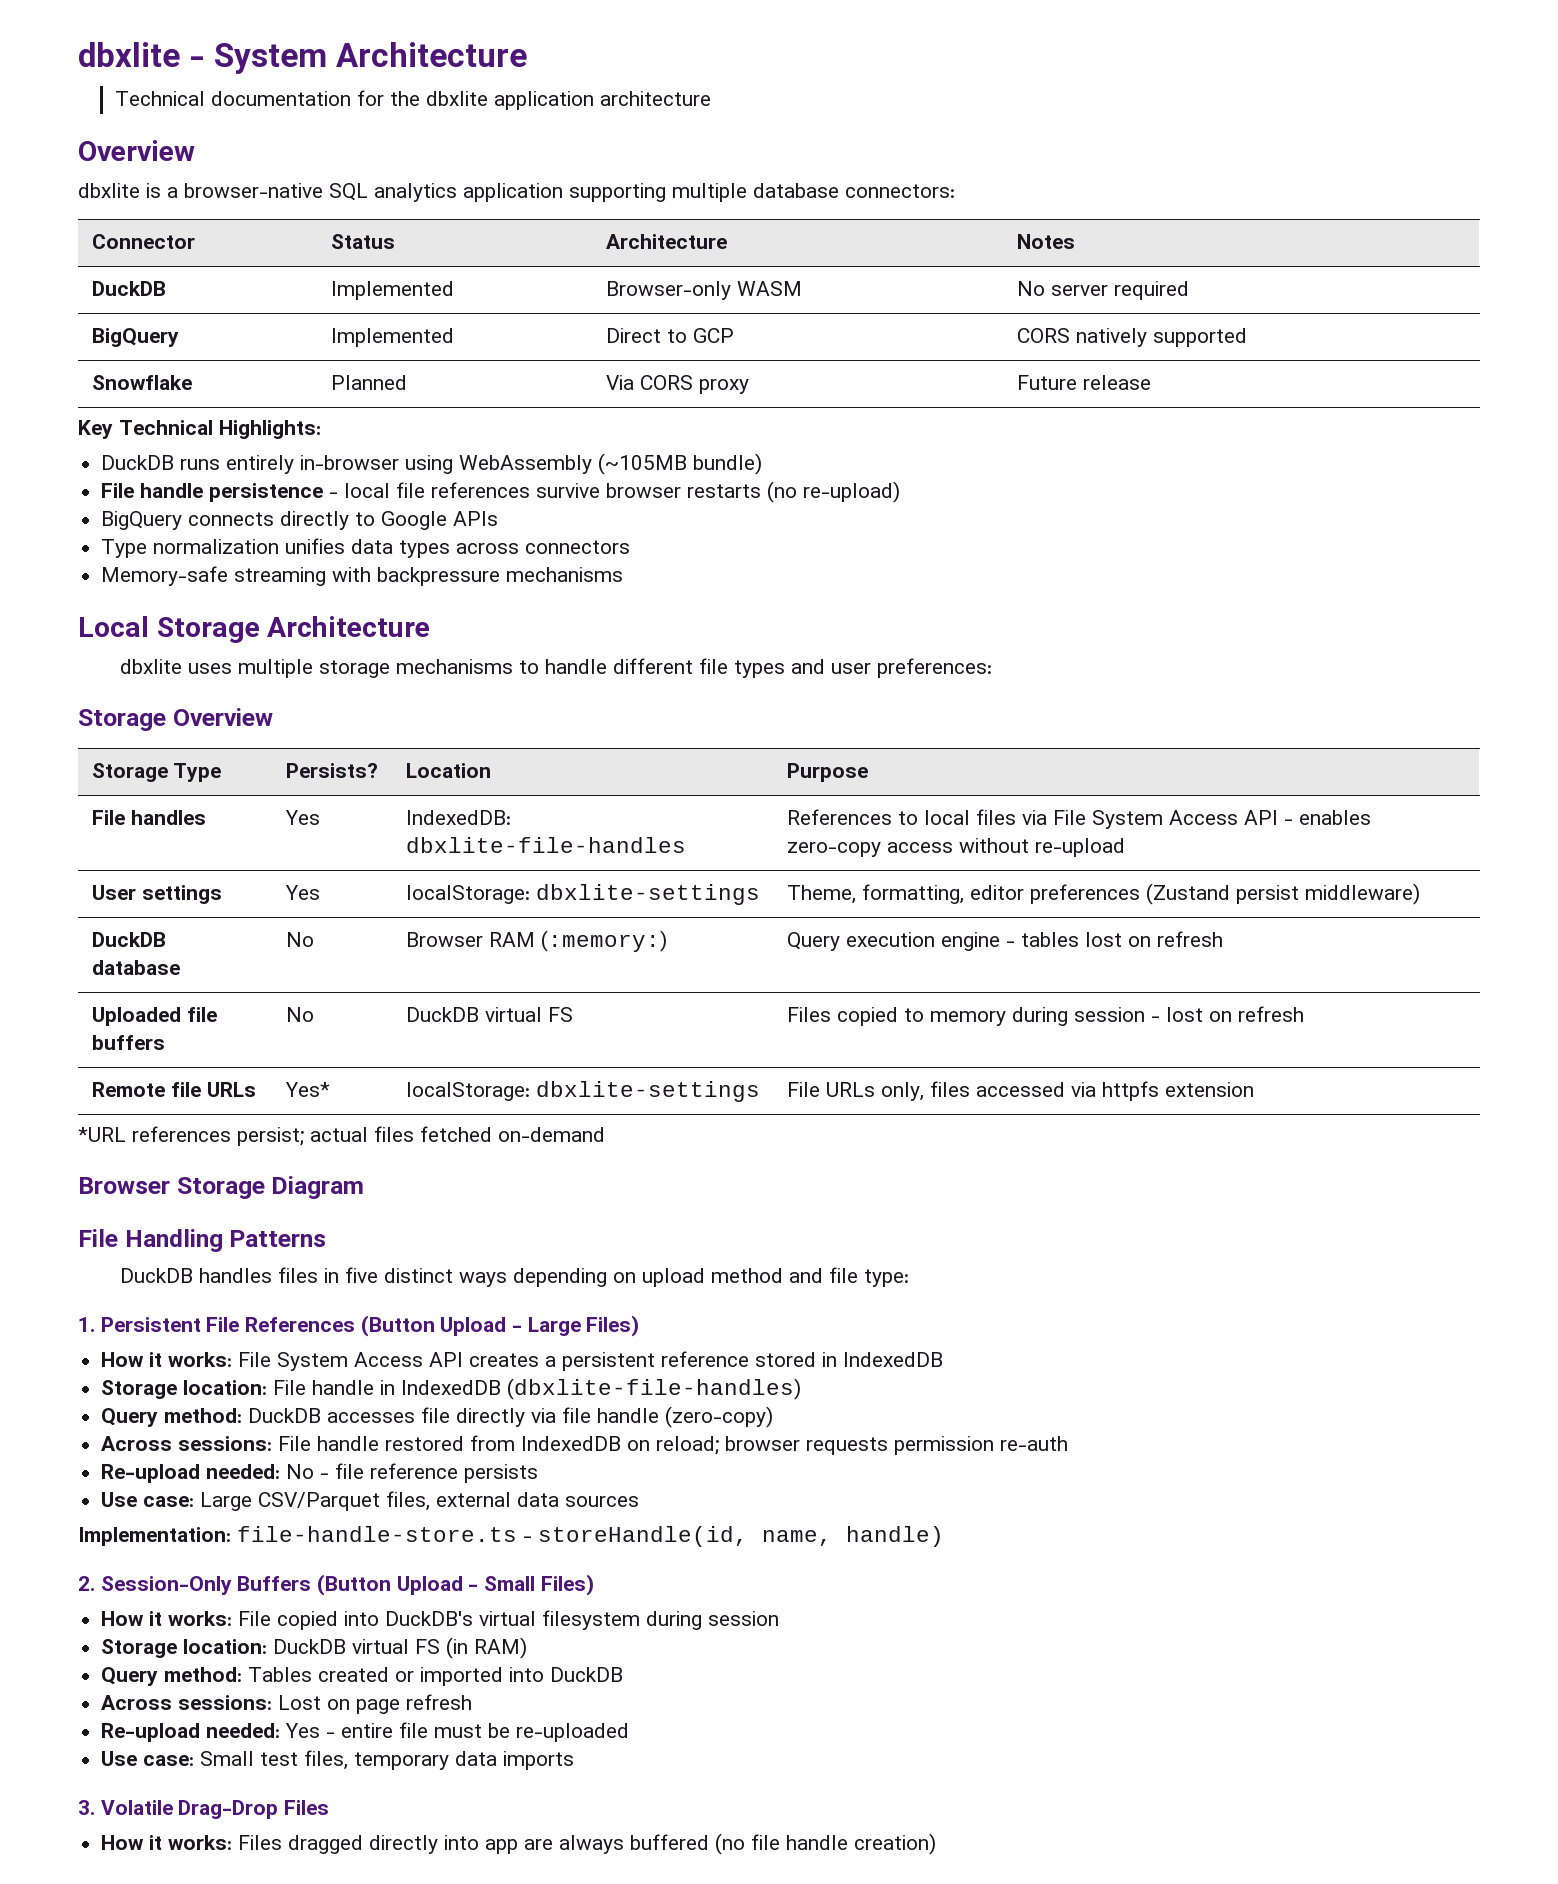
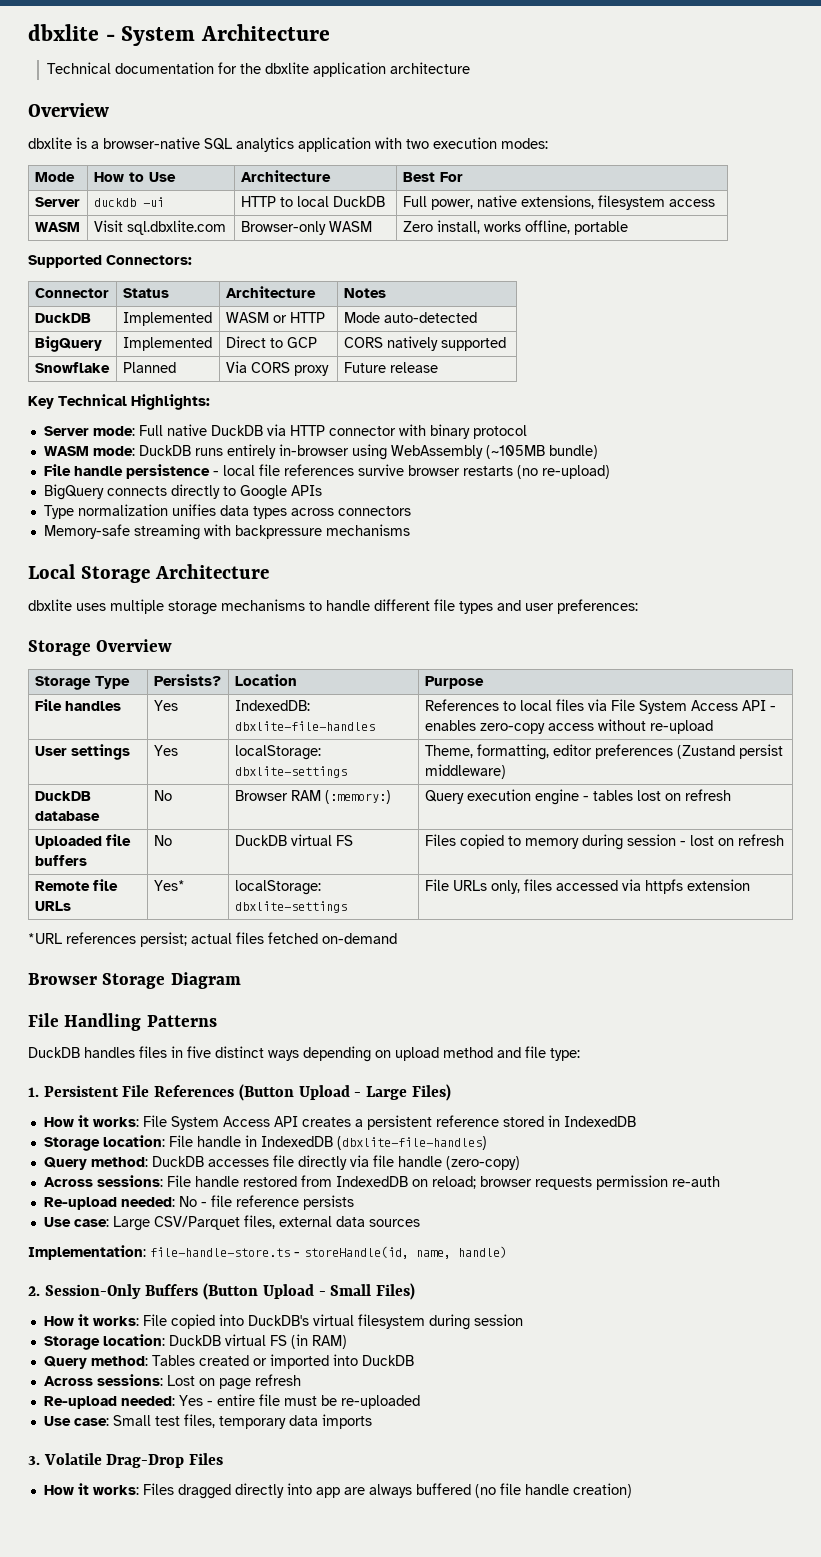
[569,183,955,202] supporting multiple database connectors: -> [375,137,548,149] [34,172,75,182] [93,172,176,182] [240,170,331,182] [402,172,463,182] [34,197,80,207] [93,197,164,207] [240,196,385,207] [402,195,715,210] [34,222,80,232] [93,220,226,235] [240,221,372,235] [402,220,628,235] [28,255,192,268] with two execution modes: // Mode | How to Use | Architecture | Best For // Server | duckdb -ui | HTTP to local DuckDB | Full power, native extensions, filesystem access // WASM | Visit sql.dbxlite.com | Browser-only WASM | Zero install, works offline, portable // Supported Connectors:
[605,281,802,300] [1016,281,1189,300] Browser-only WASM | No server required -> [225,312,325,323] [343,312,477,323] WASM or HTTP | Mode auto-detected
(321, 429) none -> [43,424,527,439] [43,446,135,456] Server mode: Full native DuckDB via HTTP connector with binary protocol // WASM mode:

